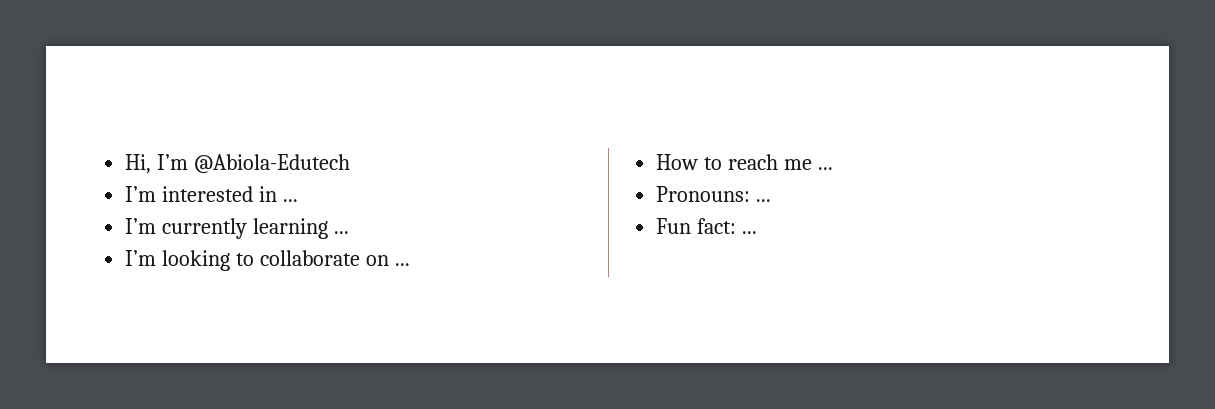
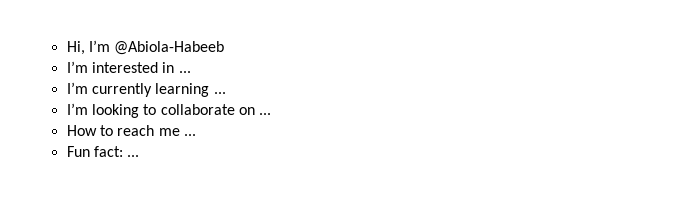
[194,154,351,174] @Abiola-Edutech -> [114,41,225,55] @Abiola-Habeeb
[656,186,772,202] // Pronouns: ... -> (196, 135) none

